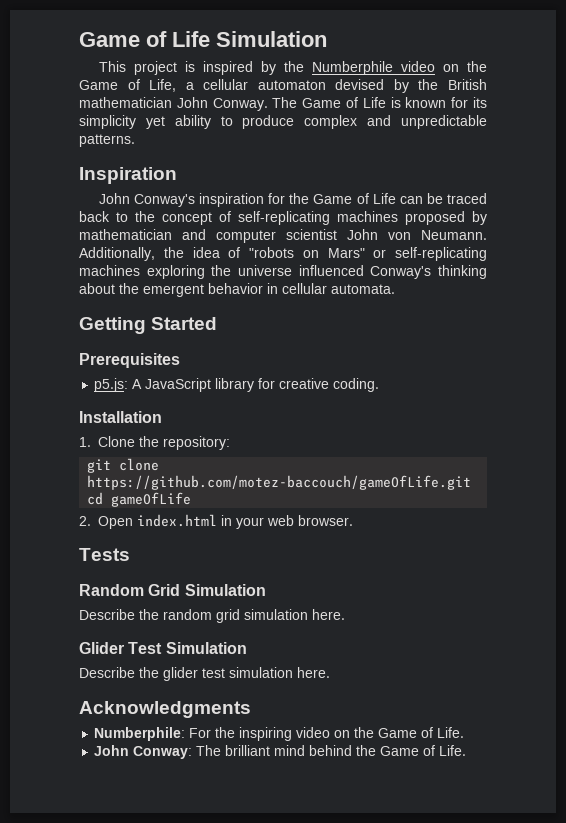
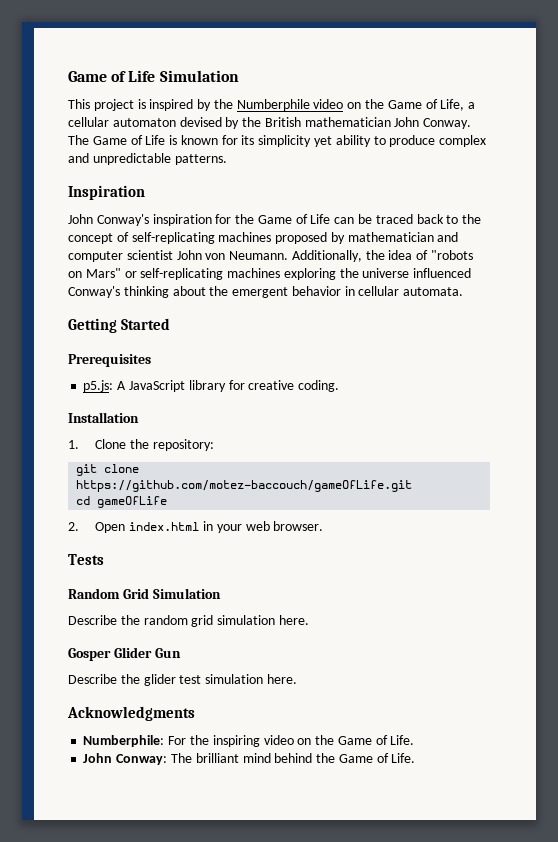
[79,642,247,654] Glider Test Simulation -> [68,647,181,661] Gosper Glider Gun

